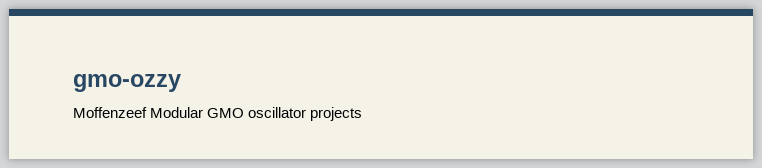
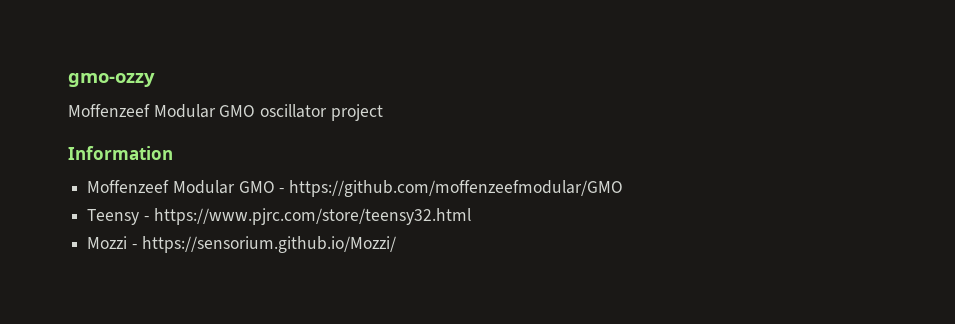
[310,107,363,121] projects -> [330,104,383,121] [68,146,173,160] [87,180,624,197] [87,208,471,225] [87,236,396,253] project // Information // Moffenzeef Modular GMO - https://github.com/moffenzeefmodular/GMO // Teensy - https://www.pjrc.com/store/teensy32.html // Mozzi - https://sensorium.github.io/Mozzi/

